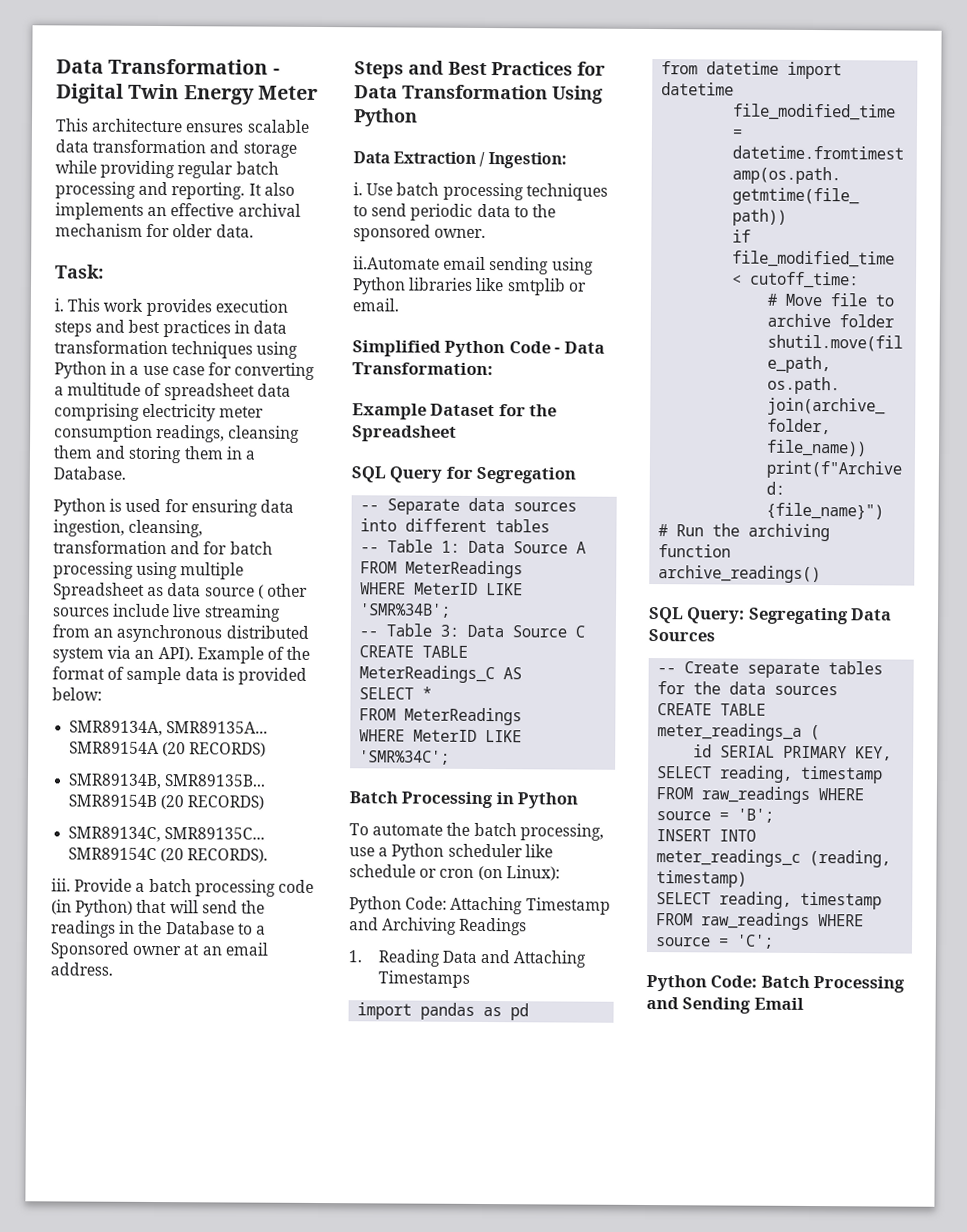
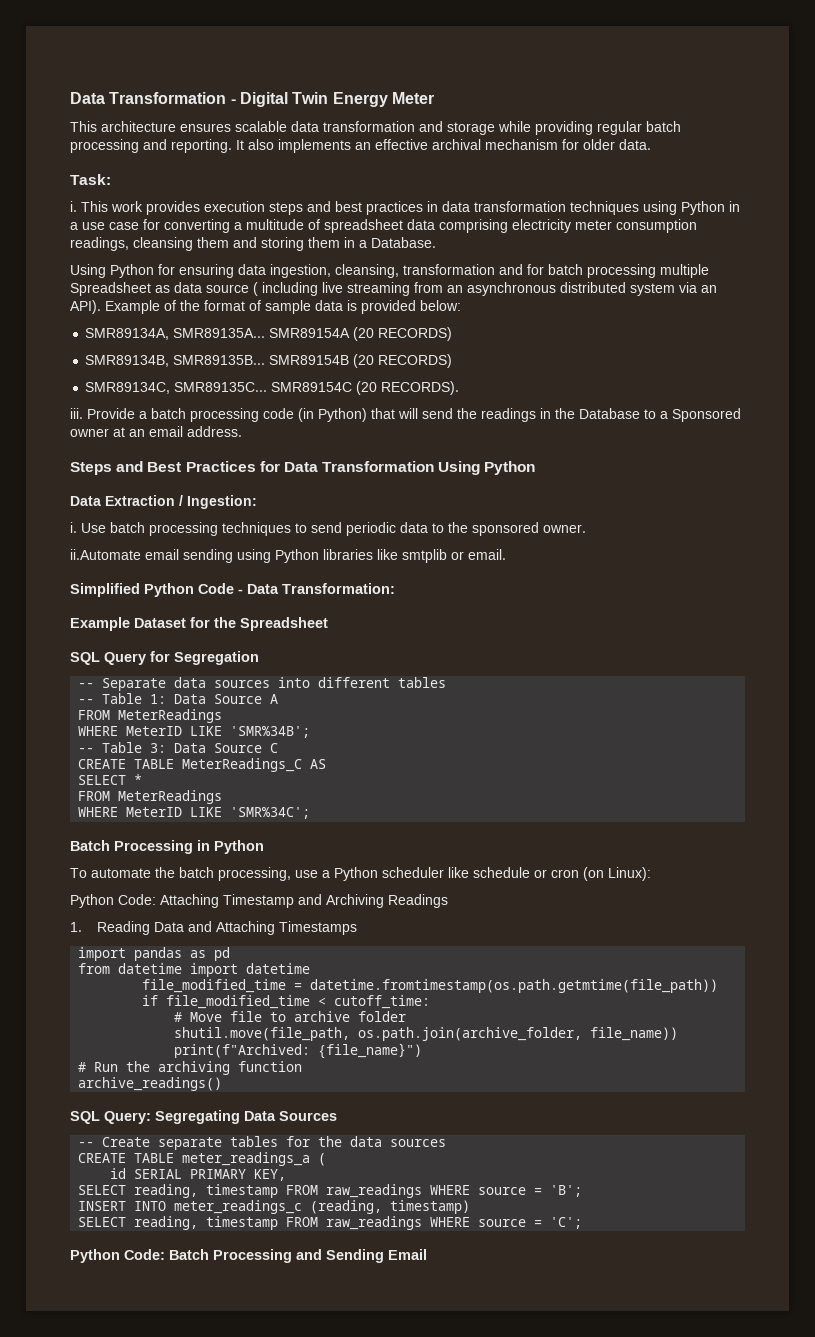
[53,498,162,516] Python is used -> [70,264,154,278] Using Python
[136,561,179,580] using -> (656, 271) none
[266,583,308,597] [52,603,171,618] other sources include -> [262,282,318,296] including

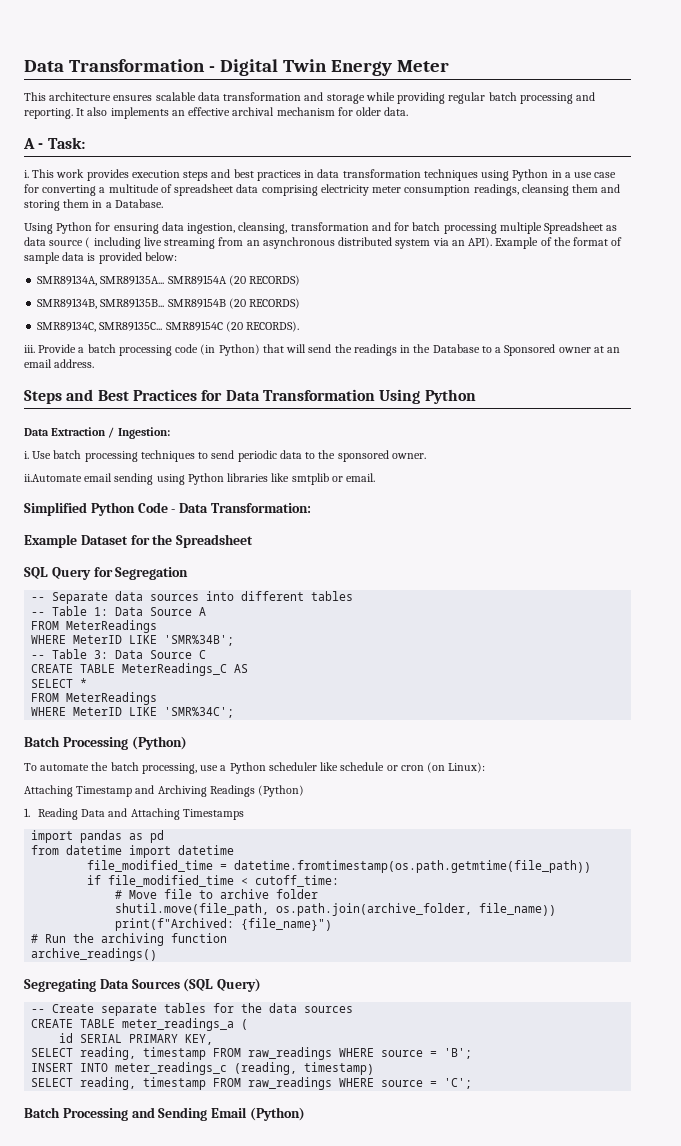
(651, 144) none -> [23,138,44,149] A -
[197,840,264,854] in Python -> [131,736,187,750] (Python)
[70,894,156,908] Python Code: -> (486, 767) none
(448, 901) none -> [258,785,305,797] (Python)
[70,1111,151,1124] SQL Query: -> (158, 954) none
(337, 1116) none -> [183,978,262,992] (SQL Query)
[70,1249,165,1263] Python Code: -> (473, 1083) none
(427, 1254) none -> [249,1107,305,1121] (Python)

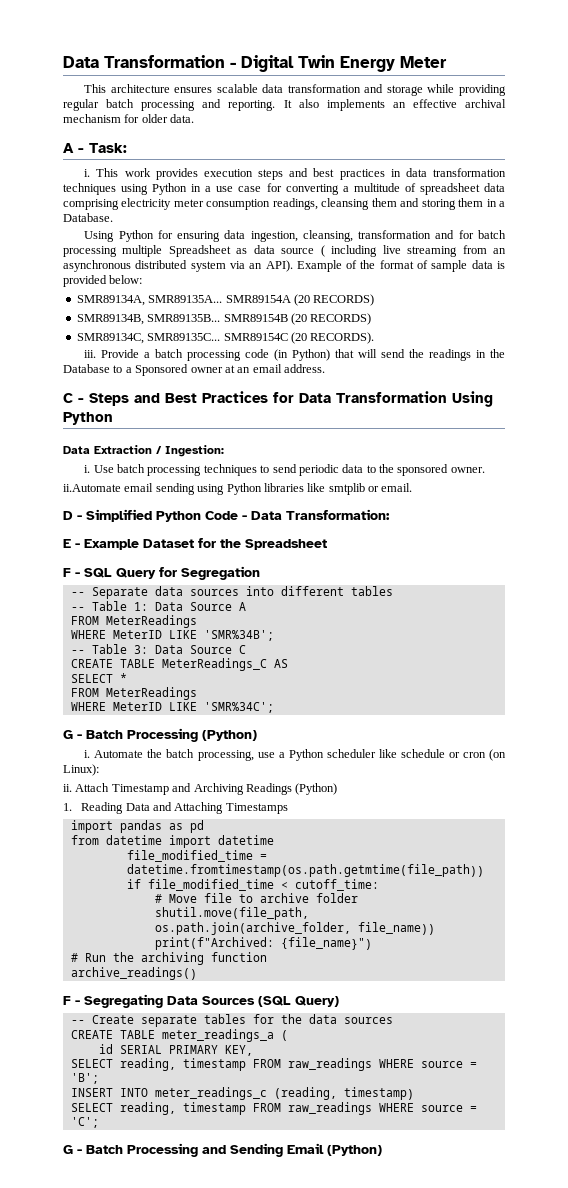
(95, 363) none -> [63,393,84,403] C -
(376, 477) none -> [63,511,82,520] D -
(311, 508) none -> [63,539,80,548] E -
(254, 541) none -> [63,568,80,577] F -
(235, 712) none -> [63,730,82,739] G -
[24,763,90,771] To automate -> [84,750,144,758] i. Automate
[24,785,73,797] Attaching -> [63,783,110,792] ii. Attach
(158, 954) none -> [63,996,80,1005] F -
(473, 1083) none -> [63,1145,82,1154] G -

